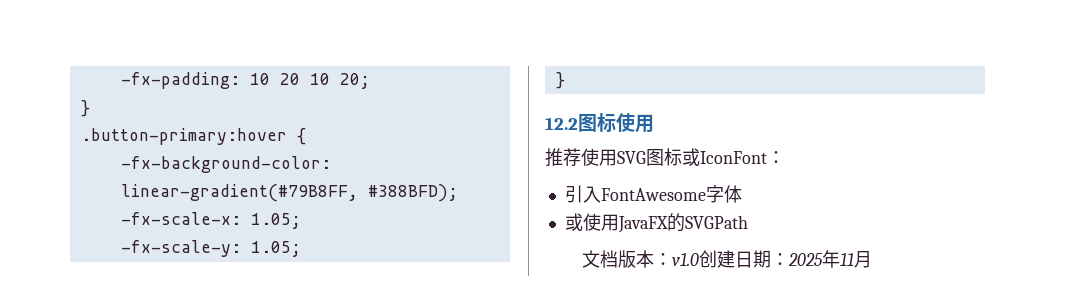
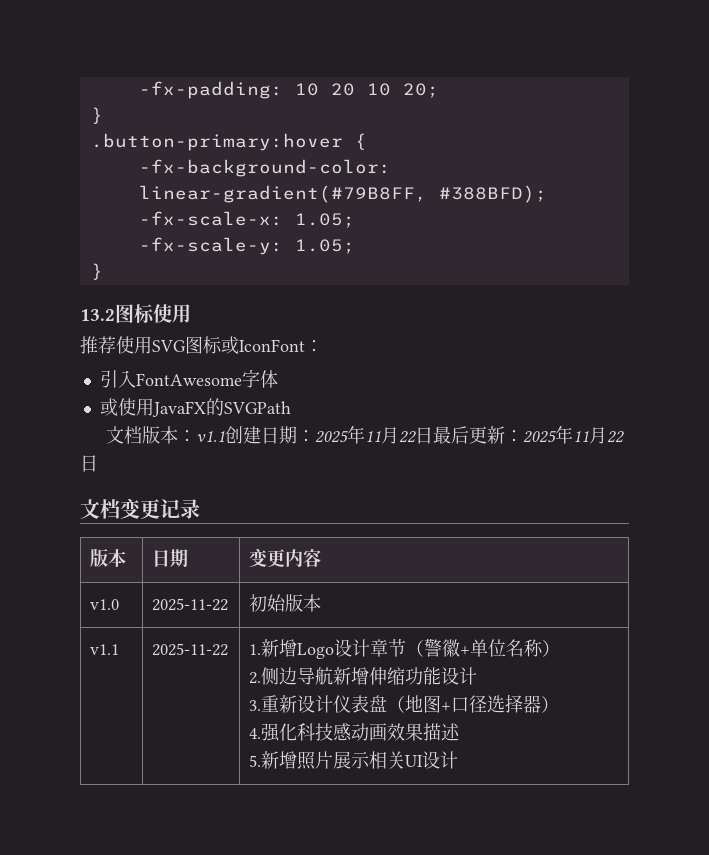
[545,117,578,130] 12.2 -> [80,309,115,321] 13.2
[672,253,700,266] v1.0 -> [196,431,226,442] v1.1
(873, 259) none -> [399,425,626,444] [80,455,98,472] [80,498,200,519] [90,548,127,567] [152,549,189,567] [249,548,322,567] [90,599,120,610] [152,598,229,611] [249,594,322,612] [90,644,120,655] [152,643,229,656] [249,638,561,659] [249,667,478,685] [249,694,560,713] [249,723,461,742] [249,751,459,770] 22日最后更新：2025年11月22日 // 文档变更记录 // 版本 | 日期 | 变更内容 // v1.0 | 2025-11-22 | 初始版本 // v1.1 | 2025-11-22 | 1.新增Logo设计章节（警徽+单位名称） // 2.侧边导航新增伸缩功能设计 // 3.重新设计仪表盘（地图+口径选择器） // 4.强化科技感动画效果描述 // 5.新增照片展示相关UI设计

